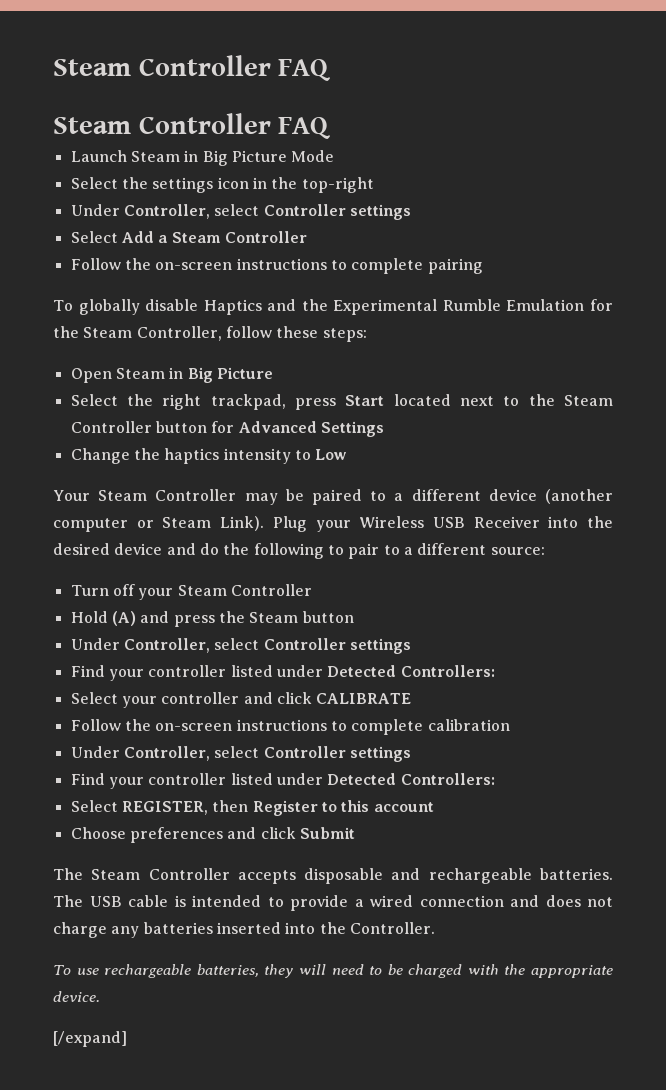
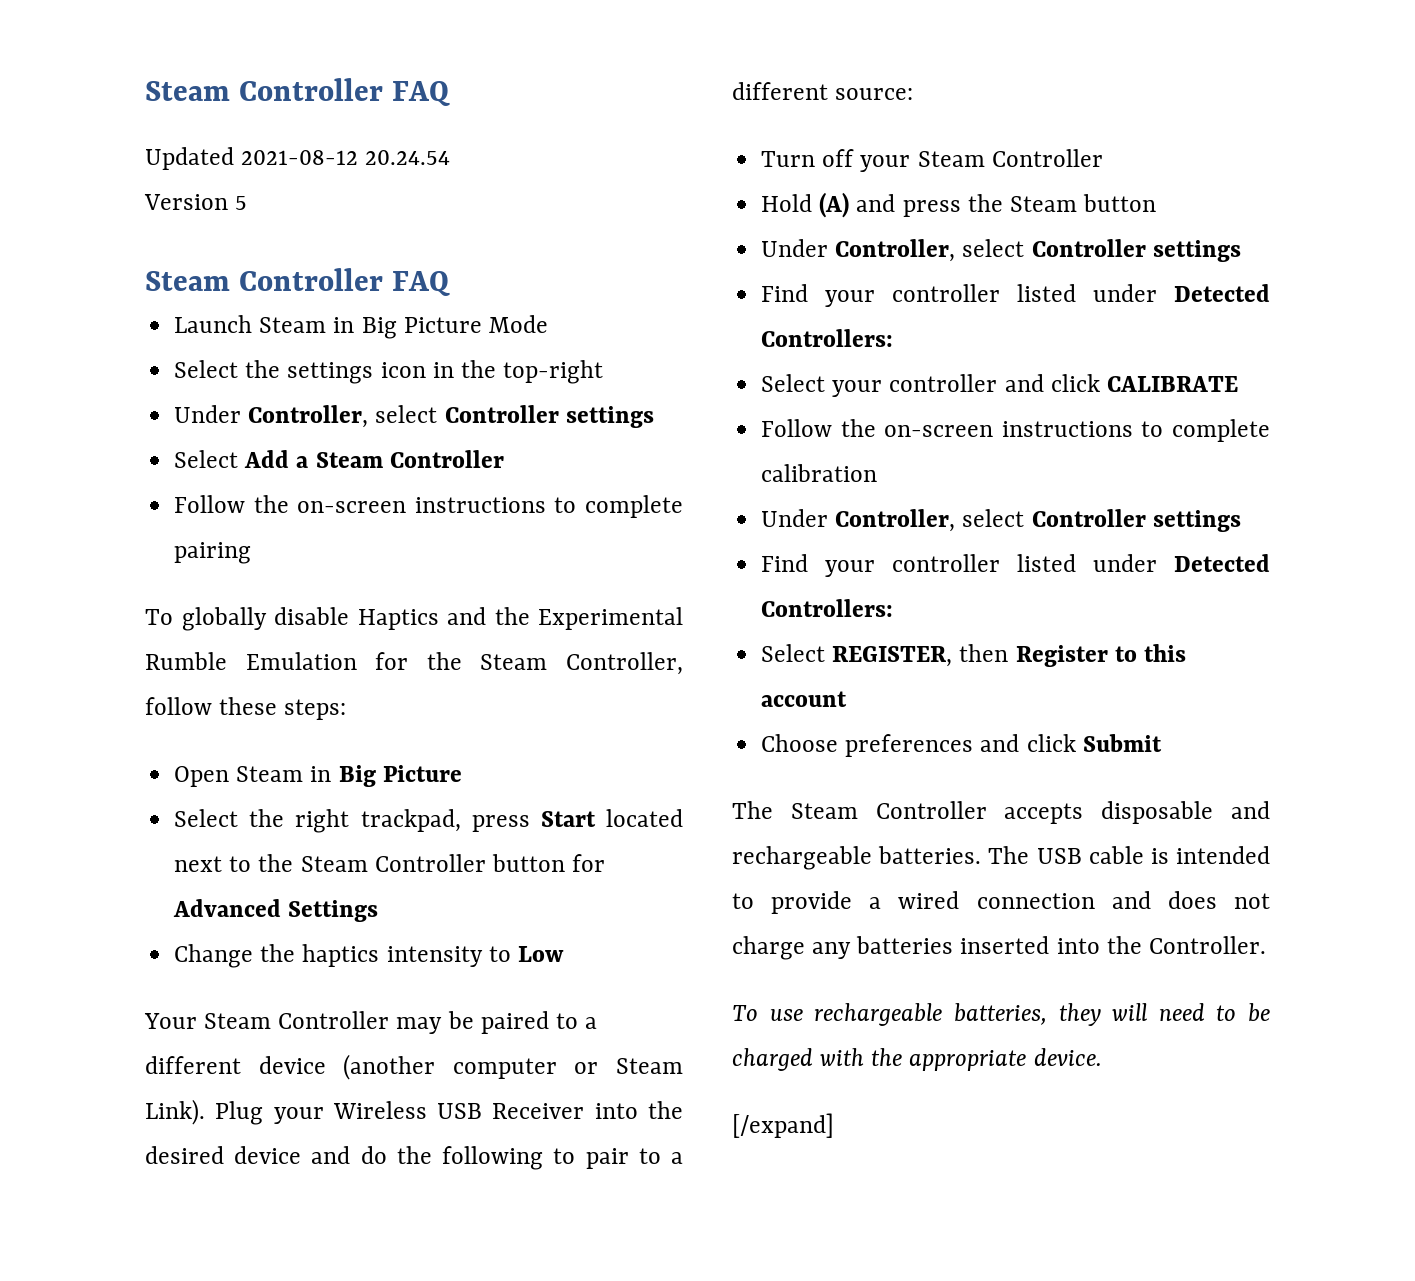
[53,55,331,81] Steam Controller FAQ -> [145,78,451,106] [145,147,451,170] [144,194,248,210] Steam Controller FAQ // Updated 2021-08-12 20.24.54 // Version 5

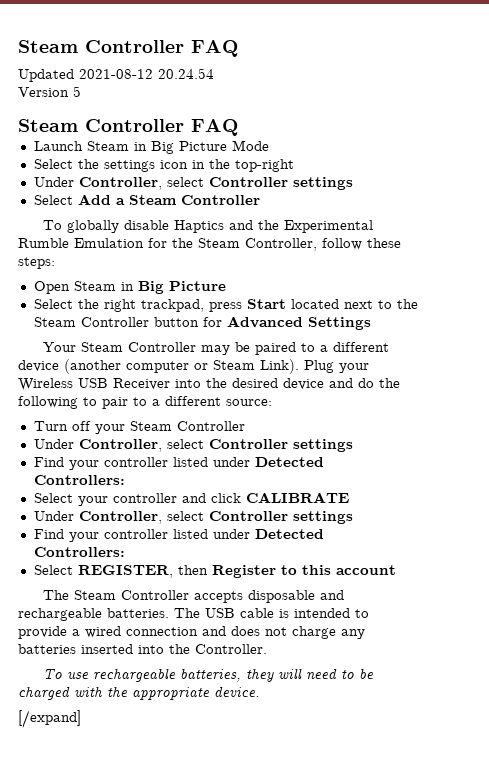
[174,495,683,518] [174,542,252,564] // Follow the on-screen instructions to complete pairing -> (260, 200) none
[174,944,564,968] // Change the haptics intensity to Low -> (371, 323) none
[761,192,1157,218] // Hold (A) and press the Steam button -> (245, 426) none
[761,419,1270,442] [761,464,878,482] // Follow the on-screen instructions to complete calibration -> (349, 497) none
[761,734,1162,757] // Choose preferences and click Submit -> (396, 570) none

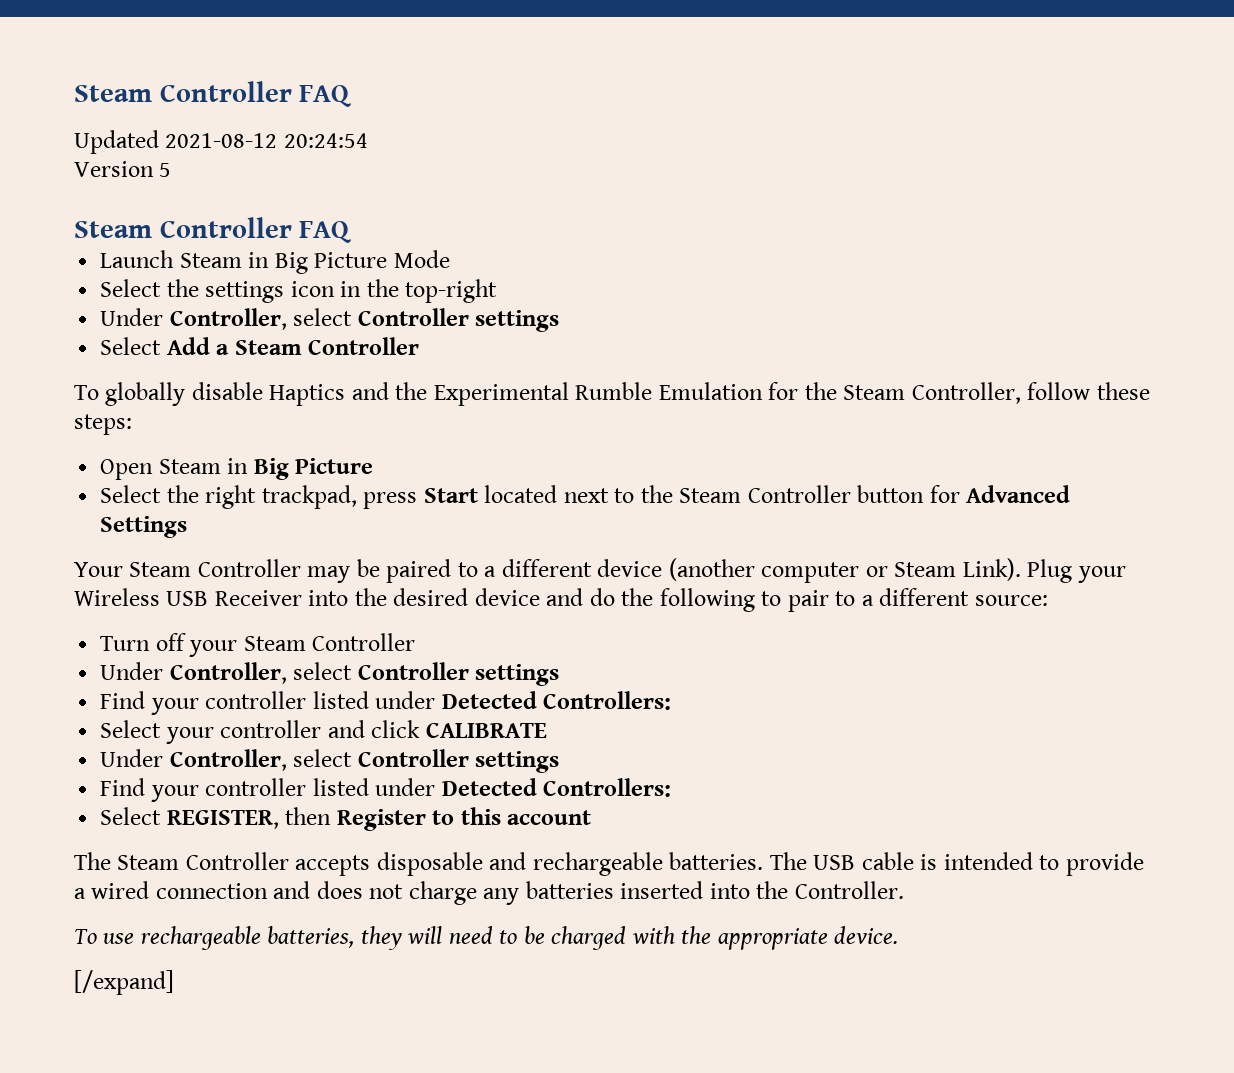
[158,68,214,79] 20.24.54 -> [283,133,368,148] 20:24:54

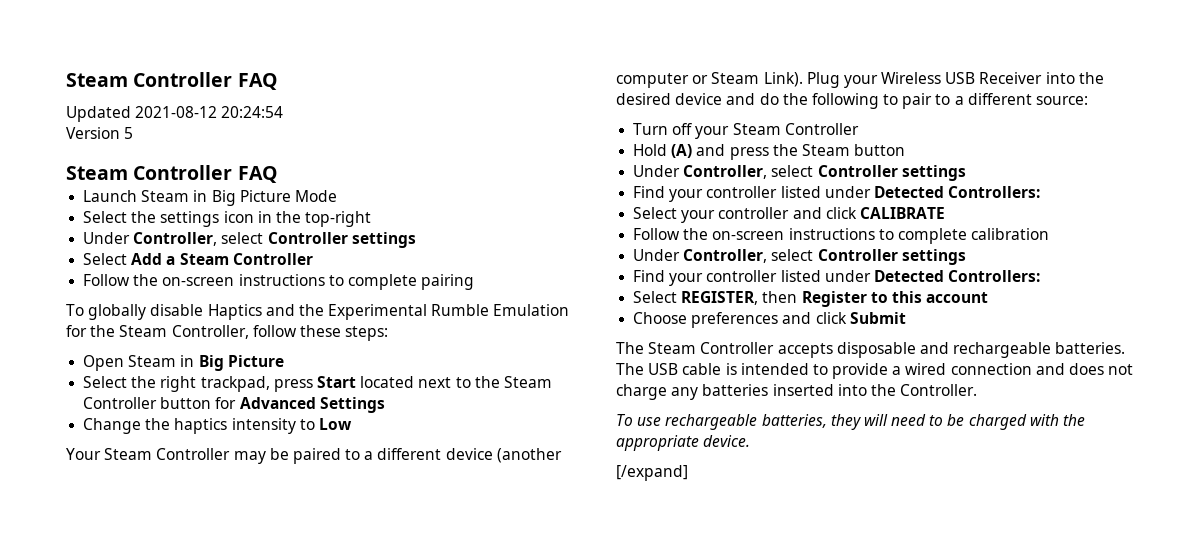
(420, 346) none -> [83,274,475,290] // Follow the on-screen instructions to complete pairing
(188, 527) none -> [83,418,352,434] // Change the haptics intensity to Low
(416, 642) none -> [633,144,906,160] // Hold (A) and press the Steam button
(547, 730) none -> [633,228,1050,244] // Follow the on-screen instructions to complete calibration
(592, 817) none -> [633,312,906,328] // Choose preferences and click Submit

